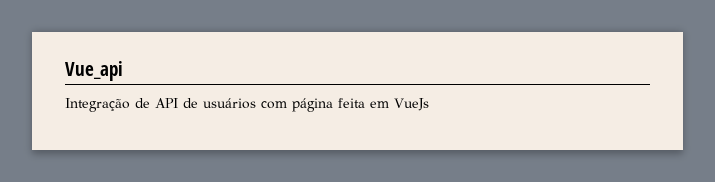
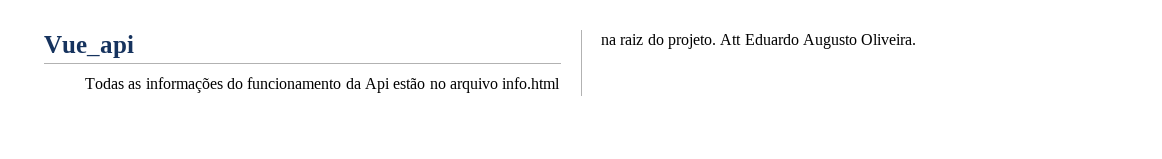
[65,98,429,112] Integração de API de usuários com página feita em VueJs -> [85,77,561,93] [601,34,917,49] Todas as informações do funcionamento da Api estão no arquivo info.html na raiz do projeto. Att Eduardo Augusto Oliveira.

